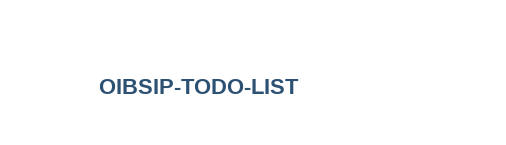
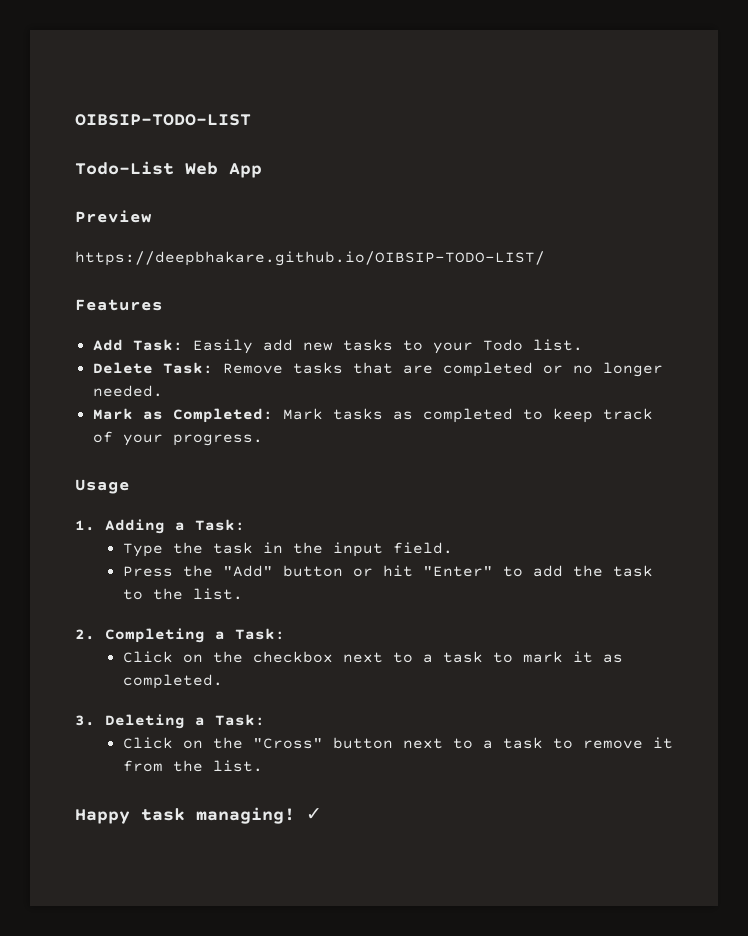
(299, 86) none -> [75,161,262,178] [75,210,152,223] [75,251,545,266] [75,299,163,311] [92,339,583,354] [92,362,663,377] [92,385,163,397] [92,408,653,423] [92,431,263,446] [75,479,130,494] [75,519,246,534] [122,542,453,557] [122,565,653,577] [122,588,243,600] [75,628,286,643] [122,651,623,663] [122,674,223,689] [75,714,266,729] [122,737,673,749] [122,760,263,772] [75,807,322,824] // Todo-List Web App // Preview // https://deepbhakare.github.io/OIBSIP-TODO-LIST/ // Features // Add Task: Easily add new tasks to your Todo list. // Delete Task: Remove tasks that are completed or no longer needed. // Mark as Completed: Mark tasks as completed to keep track of your progress. // Usage // 1. Adding a Task: // Type the task in the input field. // Press the "Add" button or hit "Enter" to add the task to the list. // 2. Completing a Task: // Click on the checkbox next to a task to mark it as completed. // 3. Deleting a Task: // Click on the "Cross" button next to a task to remove it from the list. // Happy task managing! ✓

